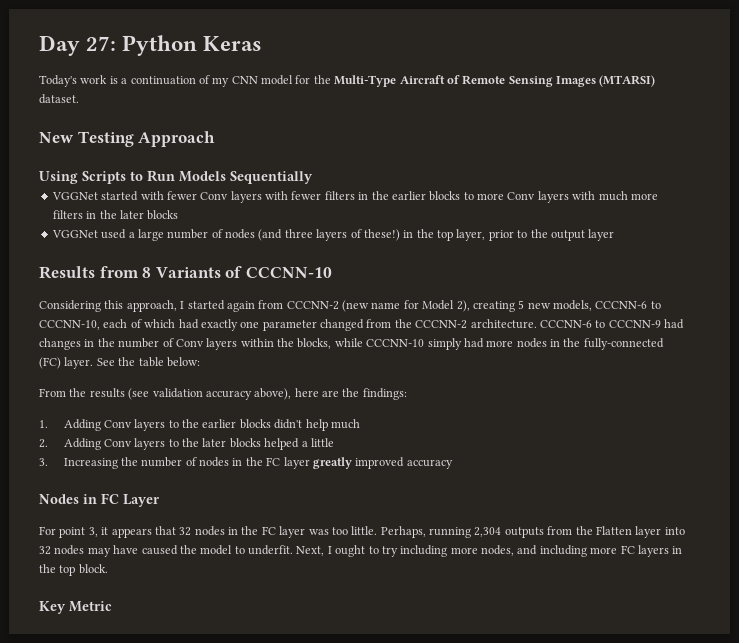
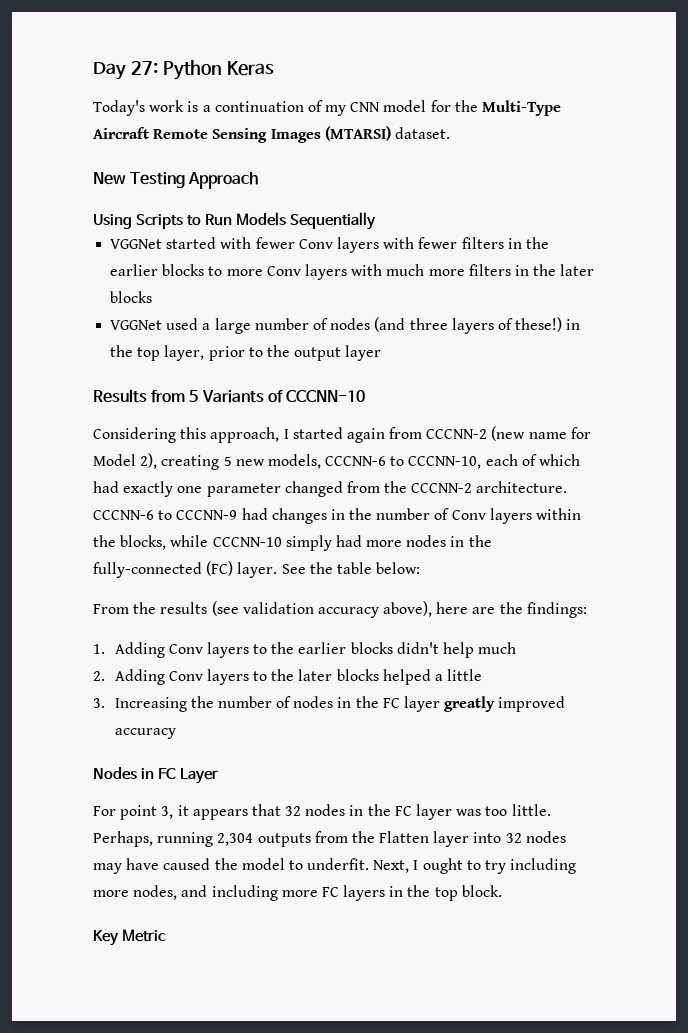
[446,75,460,84] of -> (149, 133) none
[142,267,152,278] 8 -> [189,390,199,402] 5

